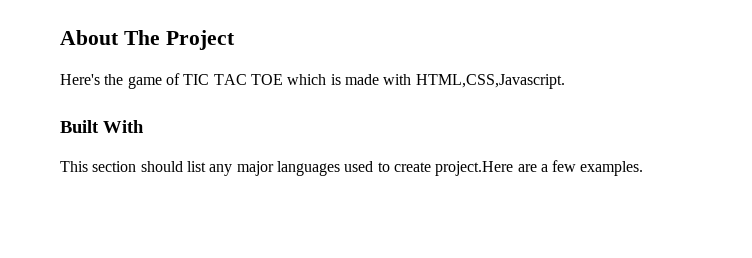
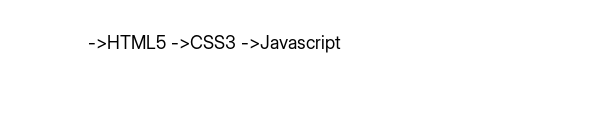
[60,30,235,50] [60,73,565,89] [60,120,144,133] [60,160,644,176] About The Project // Here's the game of TIC TAC TOE which is made with HTML,CSS,Javascript. // Built With // This section should list any major languages used to create project.Here are a few examples. -> [88,35,341,53] ->HTML5 ->CSS3 ->Javascript

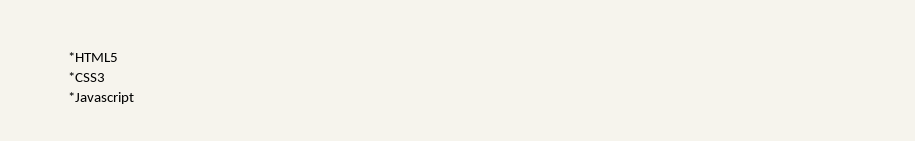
[88,35,341,53] ->HTML5 ->CSS3 ->Javascript -> [68,52,118,62] [68,72,105,82] [68,92,134,104] *HTML5 // *CSS3 // *Javascript

